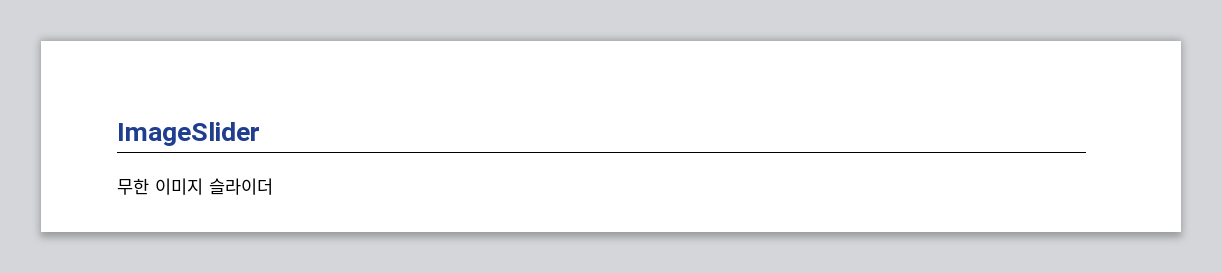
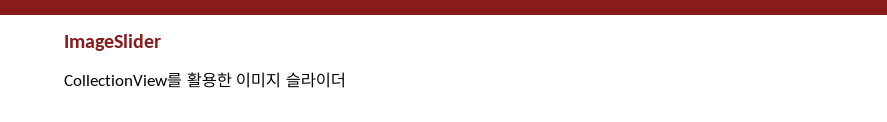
[117,178,149,195] 무한 -> [64,72,232,88] CollectionView를 활용한

